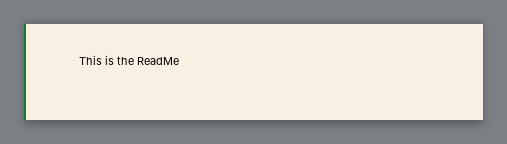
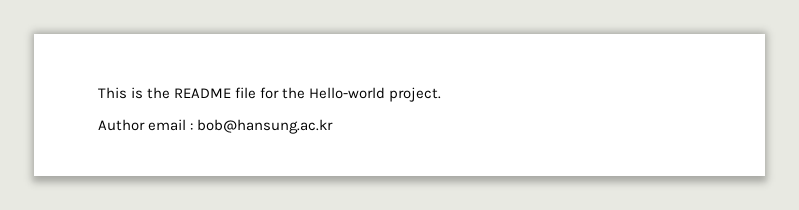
[137,57,179,65] ReadMe -> [174,87,442,102] [98,119,334,134] README file for the Hello-world project. // Author email : bob@hansung.ac.kr

